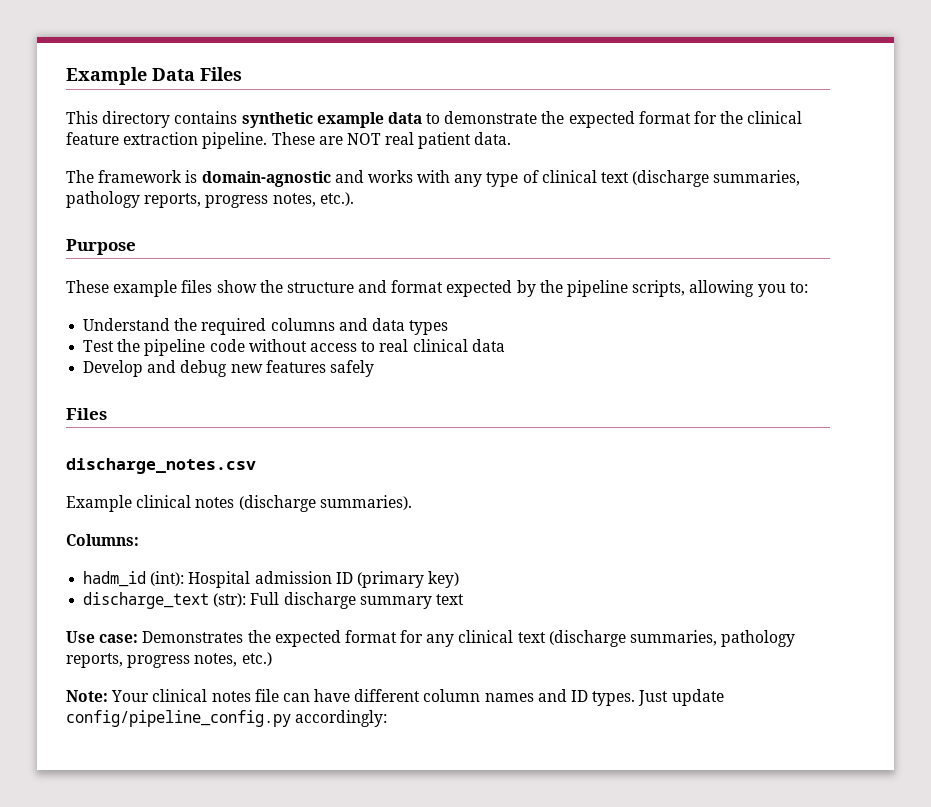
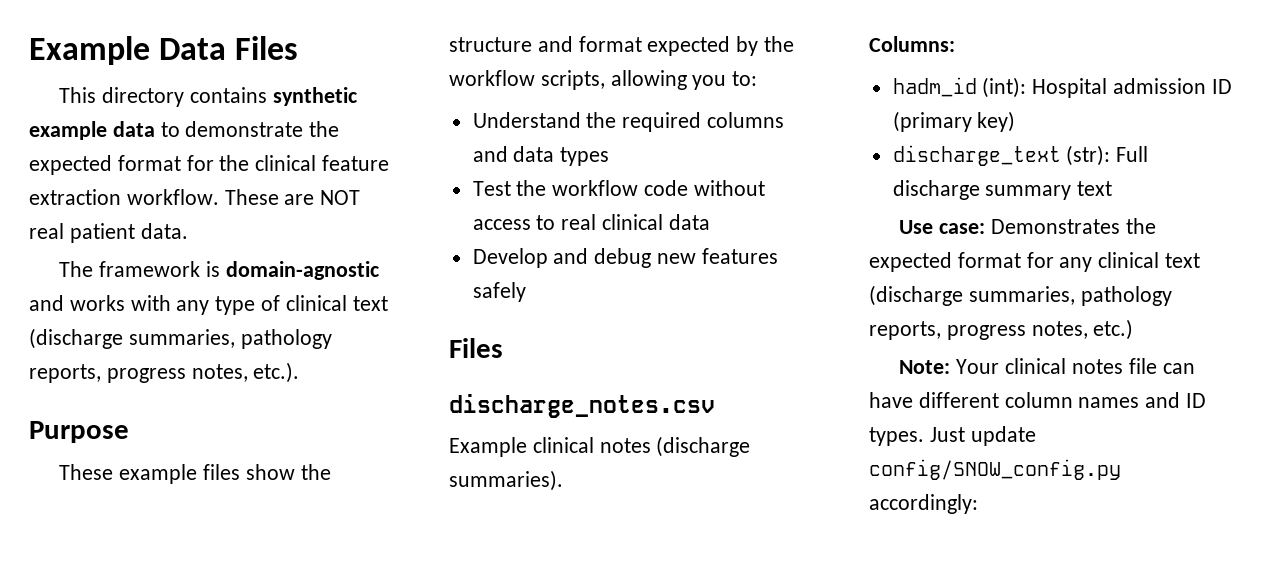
[202,132,268,149] pipeline. -> [126,189,219,205] workflow.
[567,280,629,297] pipeline -> [449,70,535,86] workflow
[144,339,206,356] pipeline -> [552,180,639,196] workflow
[66,710,291,727] config/pipeline_config.py -> [869,459,1121,480] config/SNOW_config.py

